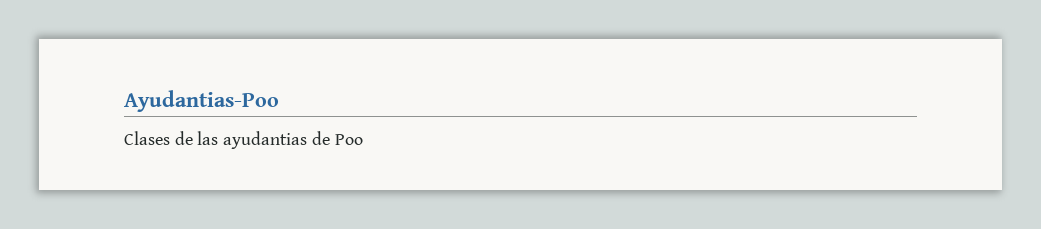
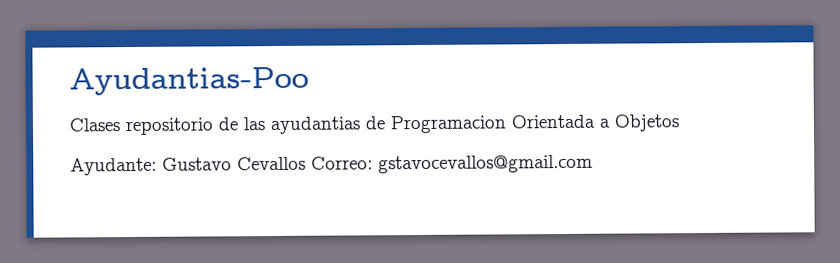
(170, 138) none -> [125,117,214,136] repositorio
[334,134,363,145] Poo -> [390,114,680,134] [70,154,593,176] Programacion Orientada a Objetos // Ayudante: Gustavo Cevallos Correo: gstavocevallos@gmail.com

